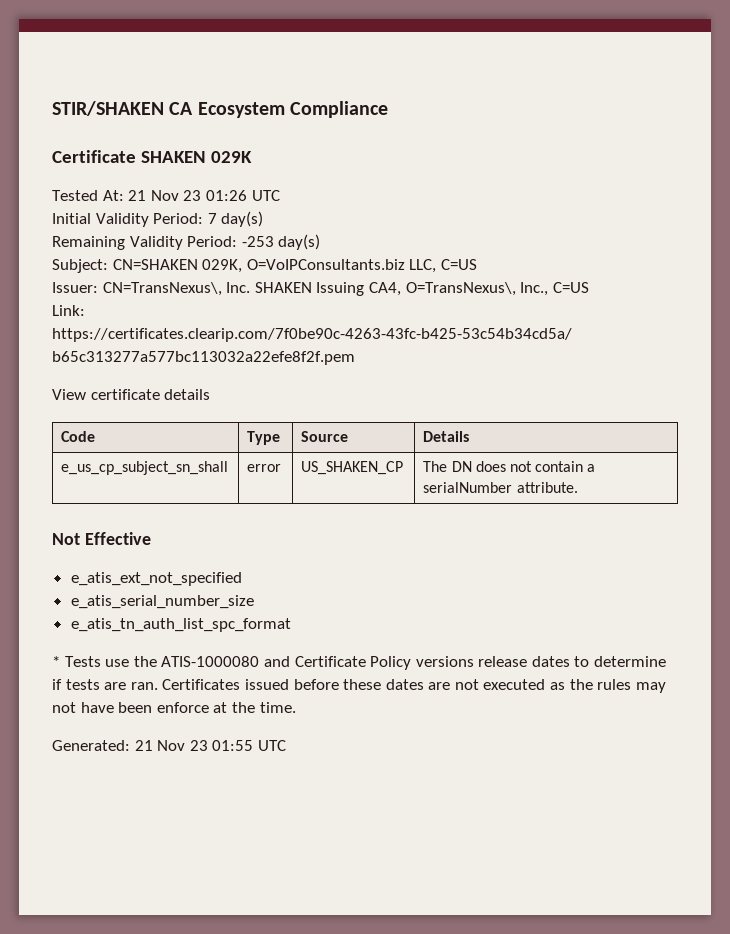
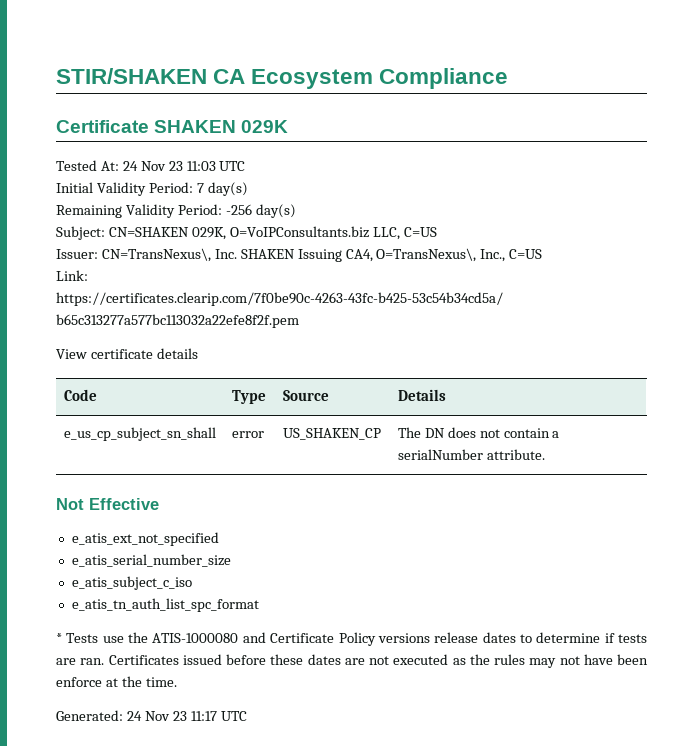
[128,190,247,201] 21 Nov 23 01:26 -> [122,161,216,171] 24 Nov 23 11:03
[241,236,274,247] -253 -> [225,204,252,215] -256
(254, 602) none -> [71,576,192,590] // e_atis_subject_c_iso
[134,740,254,751] 21 Nov 23 01:55 -> [126,711,217,721] 24 Nov 23 11:17

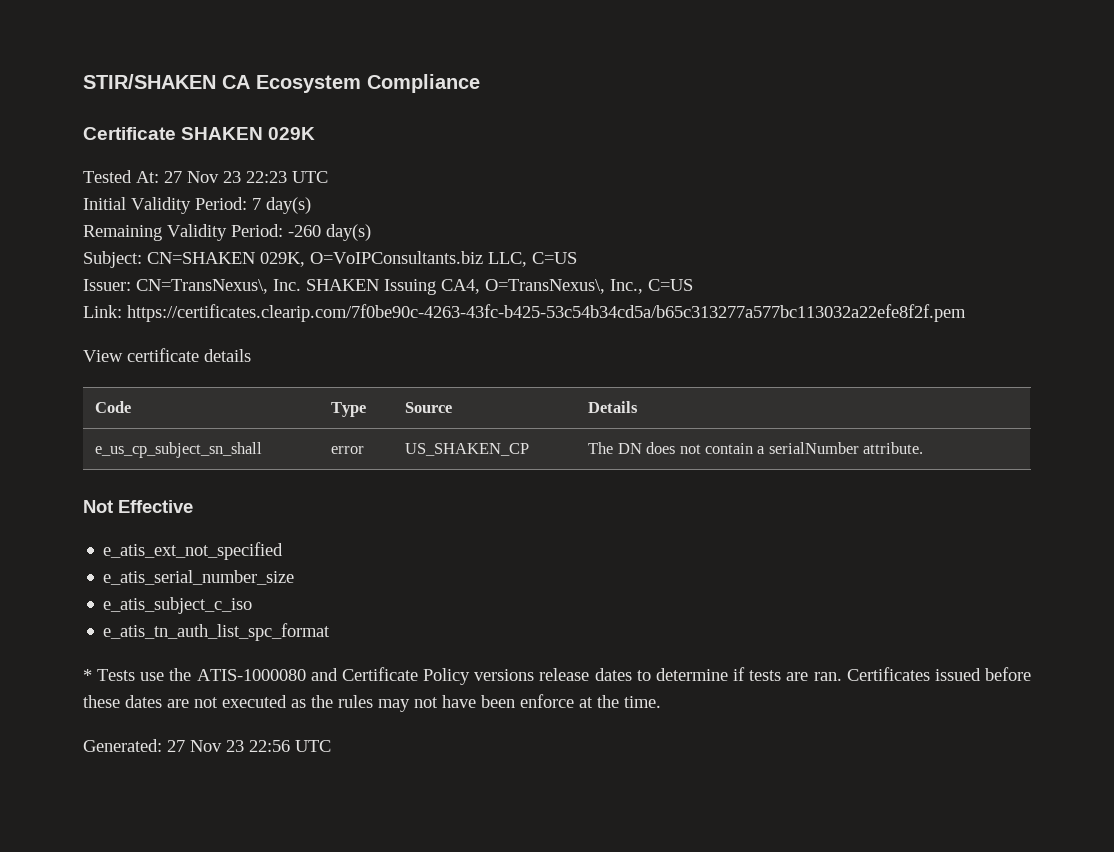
[122,161,216,171] 24 Nov 23 11:03 -> [164,171,287,183] 27 Nov 23 22:23
[225,204,252,215] -256 -> [288,225,321,237] -260
[126,711,217,721] 24 Nov 23 11:17 -> [167,740,290,752] 27 Nov 23 22:56

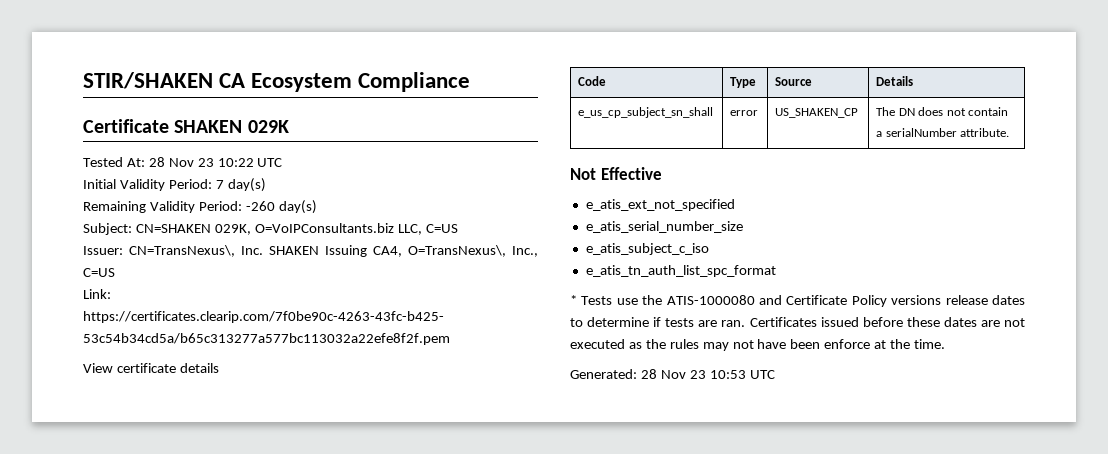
[164,171,287,183] 27 Nov 23 22:23 -> [148,157,254,167] 28 Nov 23 10:22
[167,740,290,752] 27 Nov 23 22:56 -> [640,369,746,379] 28 Nov 23 10:53

